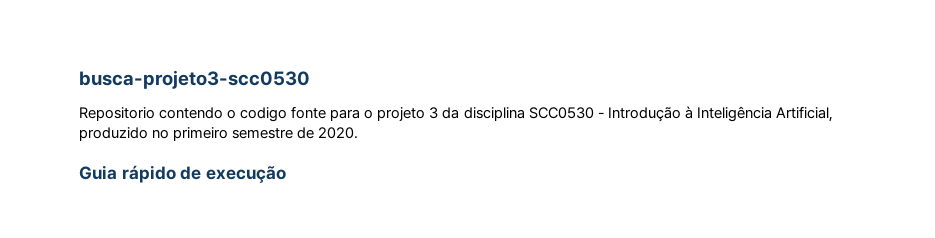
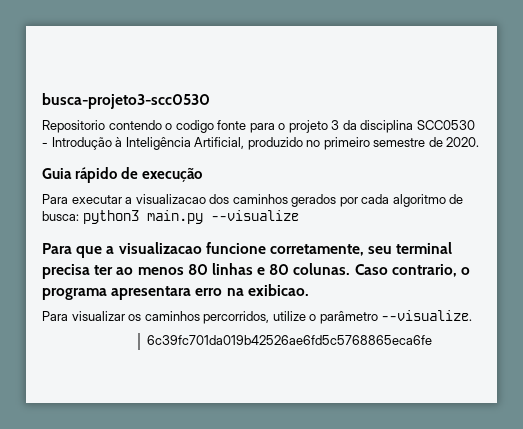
(287, 174) none -> [42,194,464,207] [42,210,299,224] [42,242,453,258] [42,263,471,279] [42,284,309,300] [42,310,473,324] [146,335,432,345] // Para executar a visualizacao dos caminhos gerados por cada algoritmo de busca: python3 main.py --visualize // Para que a visualizacao funcione corretamente, seu terminal precisa ter ao menos 80 linhas e 80 colunas. Caso contrario, o programa apresentara erro na exibicao. // Para visualizar os caminhos percorridos, utilize o parâmetro --visualize. // 6c39fc701da019b42526ae6fd5c5768865eca6fe

